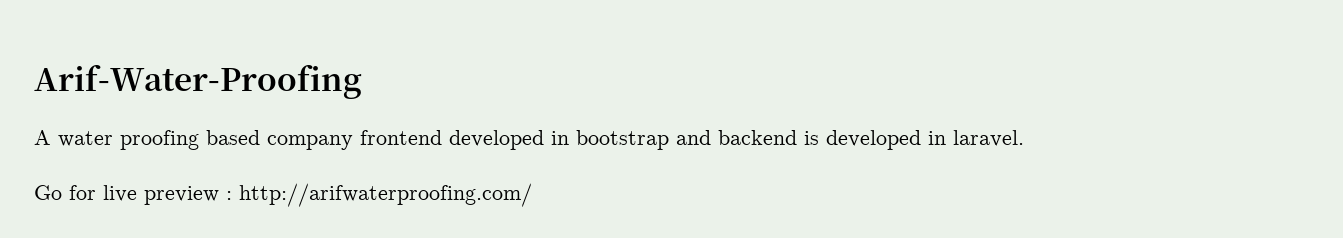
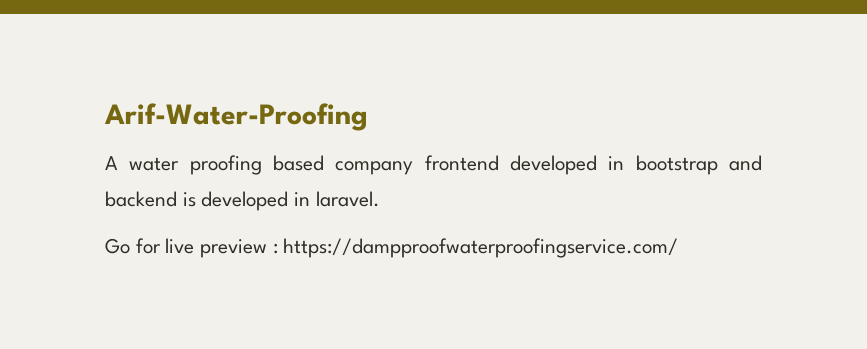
[239,183,532,207] http://arifwaterproofing.com/ -> [283,238,679,258] https://dampproofwaterproofingservice.com/

